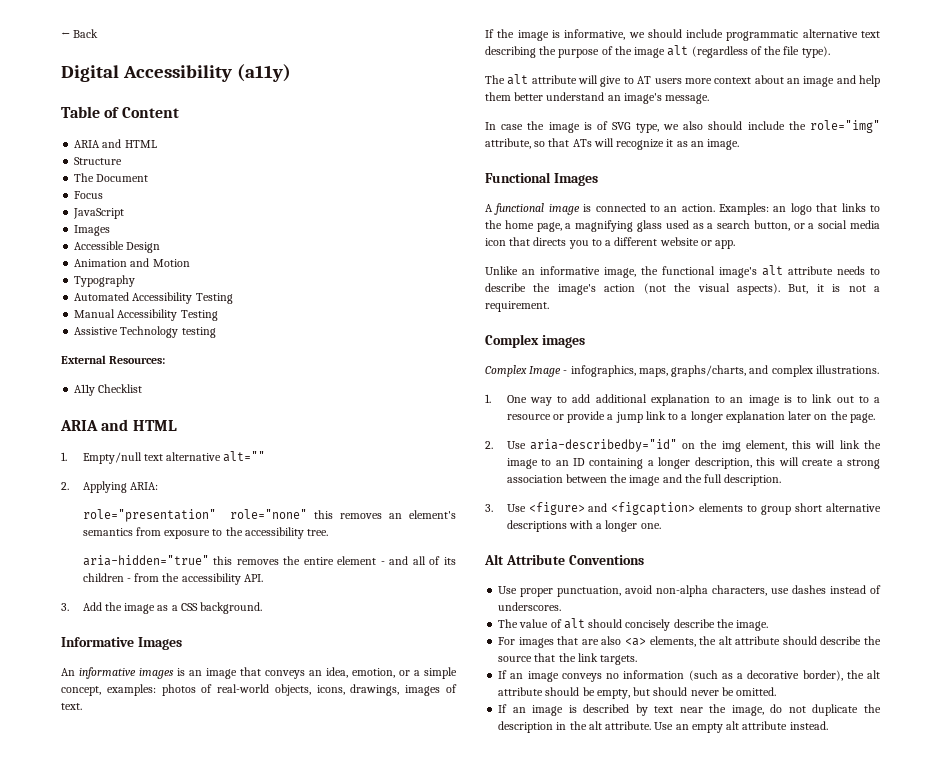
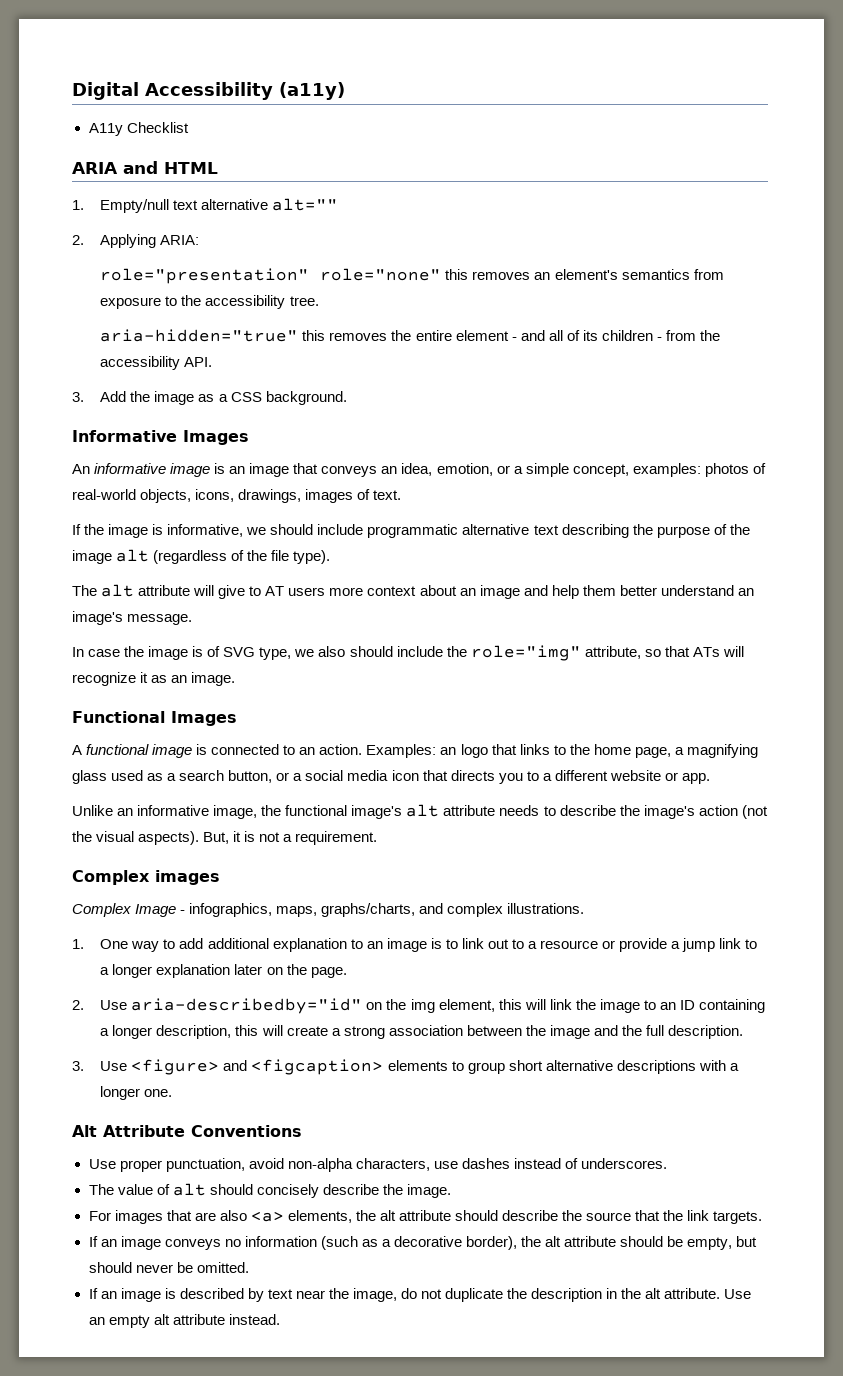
[61,29,99,38] ← Back // -> (72, 91) none
[61,106,179,118] [74,139,157,148] [74,157,123,165] [74,173,149,182] [74,191,104,199] [73,208,125,219] [74,225,111,236] [74,241,161,253] [74,258,190,267] [74,275,136,287] [74,292,233,304] [74,309,218,321] [74,326,216,338] [61,355,166,364] // Table of Content // ARIA and HTML // Structure // The Document // Focus // JavaScript // Images // Accessible Design // Animation and Motion // Typography // Automated Accessibility Testing // Manual Accessibility Testing // Assistive Technology testing // External Resources: -> (345, 91) none
[139,668,174,679] images -> [170,463,211,477] image

